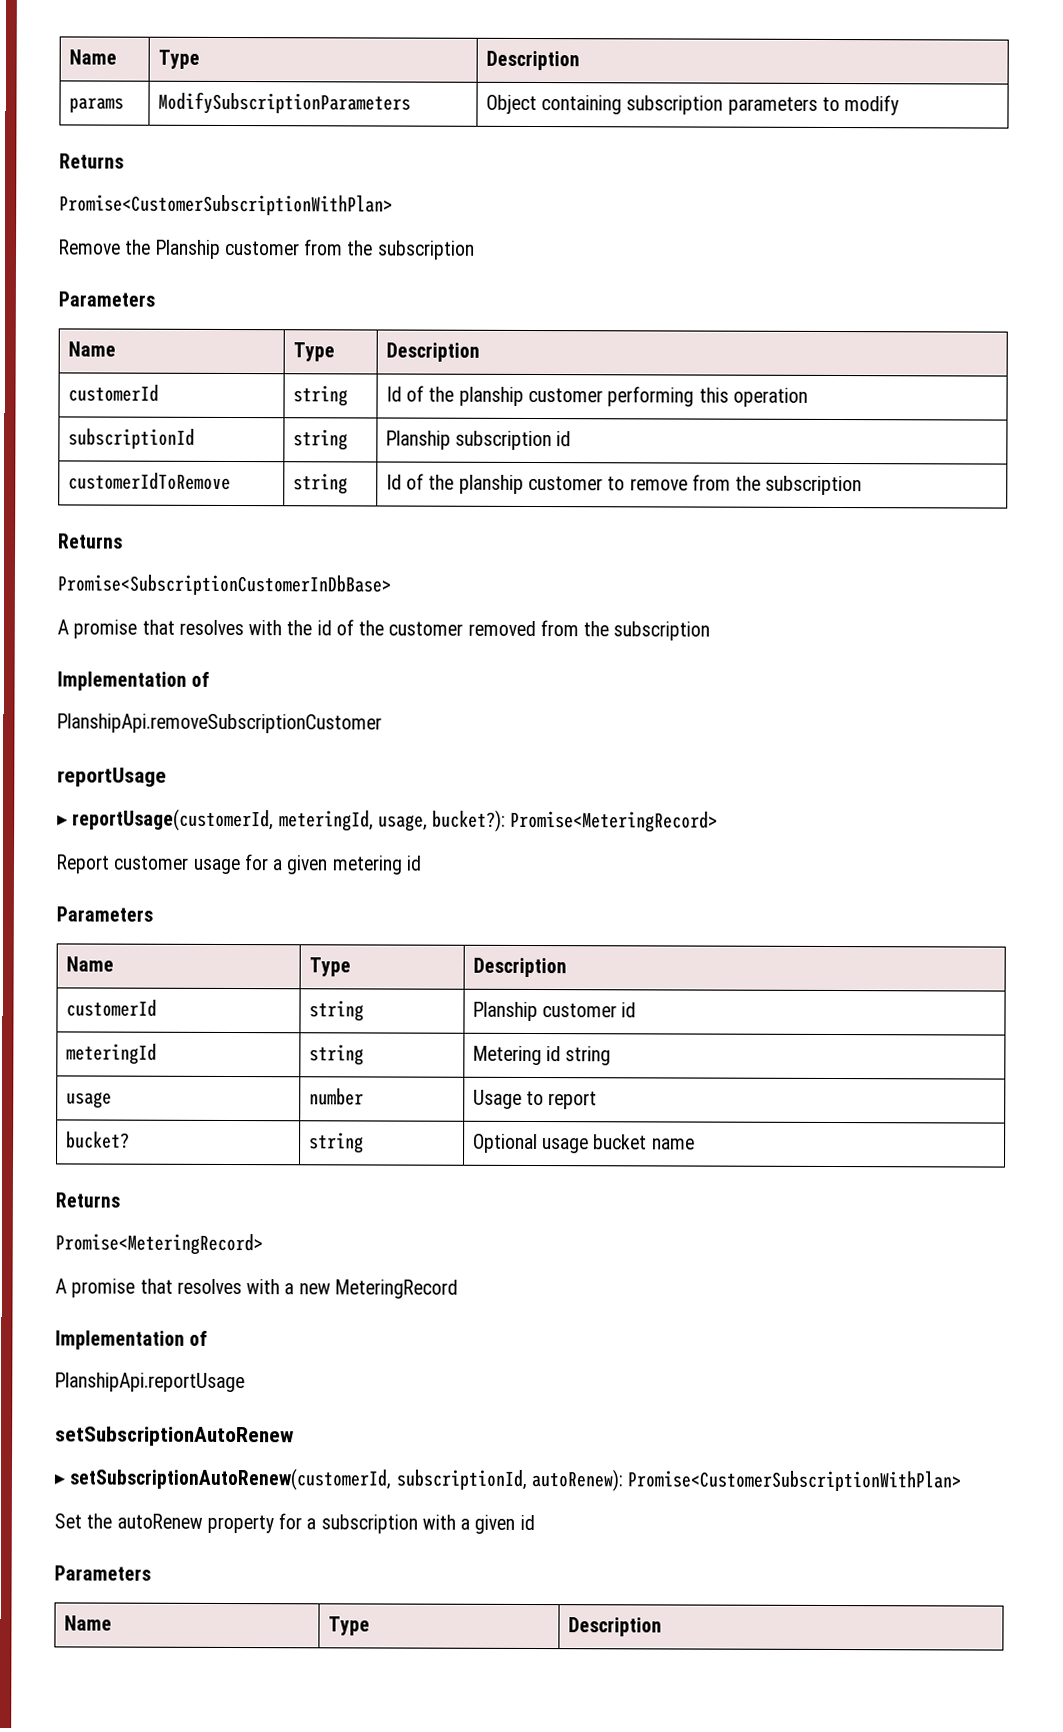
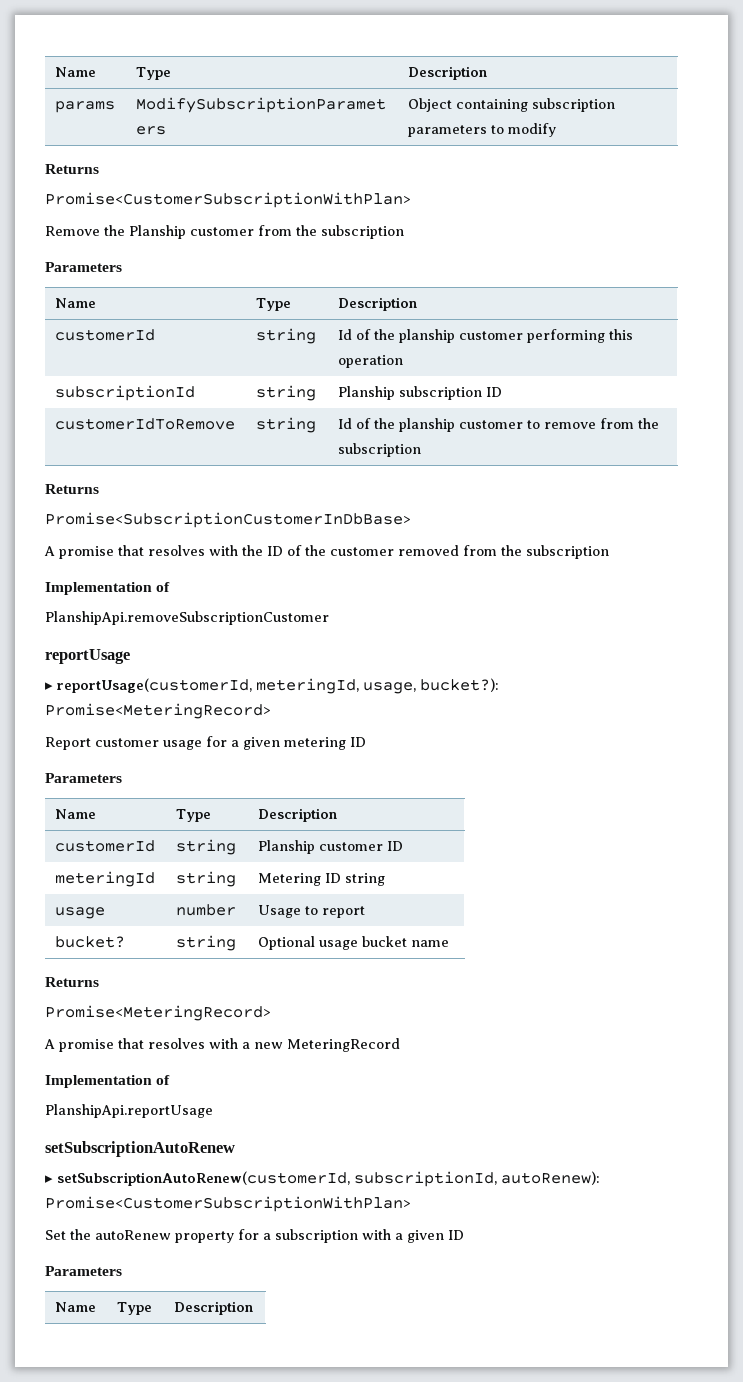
[556,431,572,447] id -> [486,387,503,397] ID
[316,620,332,636] id -> [267,546,283,556] ID
[405,855,422,871] id -> [350,737,366,747] ID
[621,1002,637,1018] id -> [387,841,404,851] ID
[546,1046,562,1062] id -> [325,873,342,883] ID
[519,1514,535,1531] id -> [448,1230,464,1240] ID

